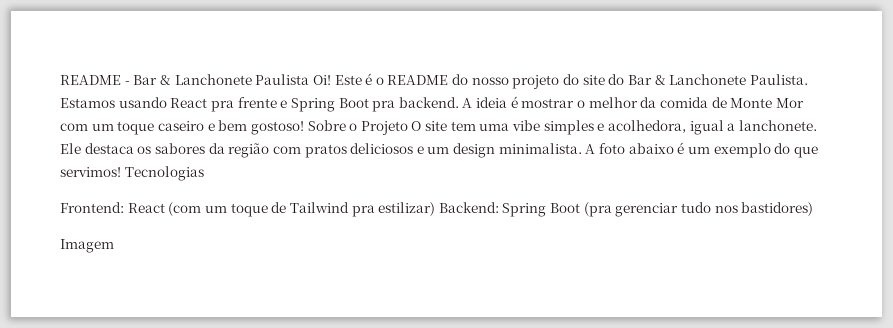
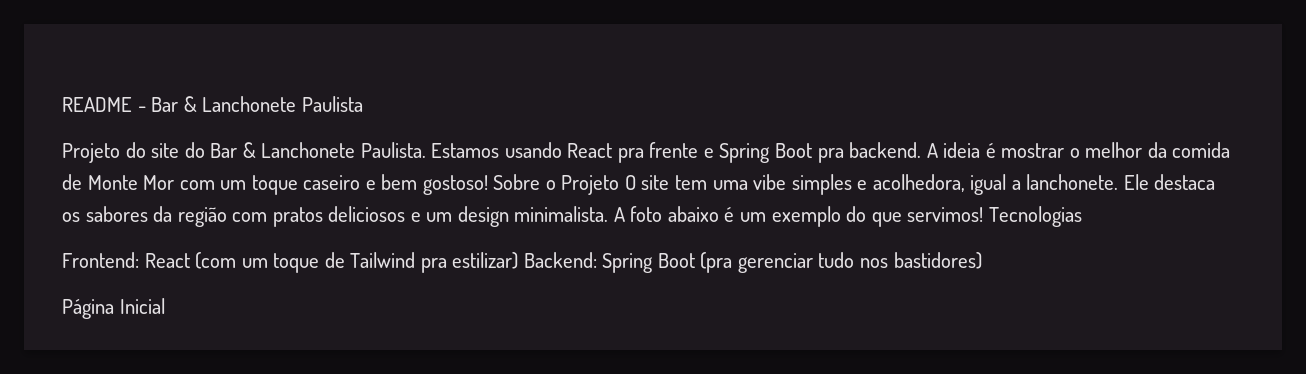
[312,73,560,89] Oi! Este é o README do nosso projeto -> [62,143,120,163] // Projeto
[60,239,114,253] Imagem -> [62,298,165,319] Página Inicial

